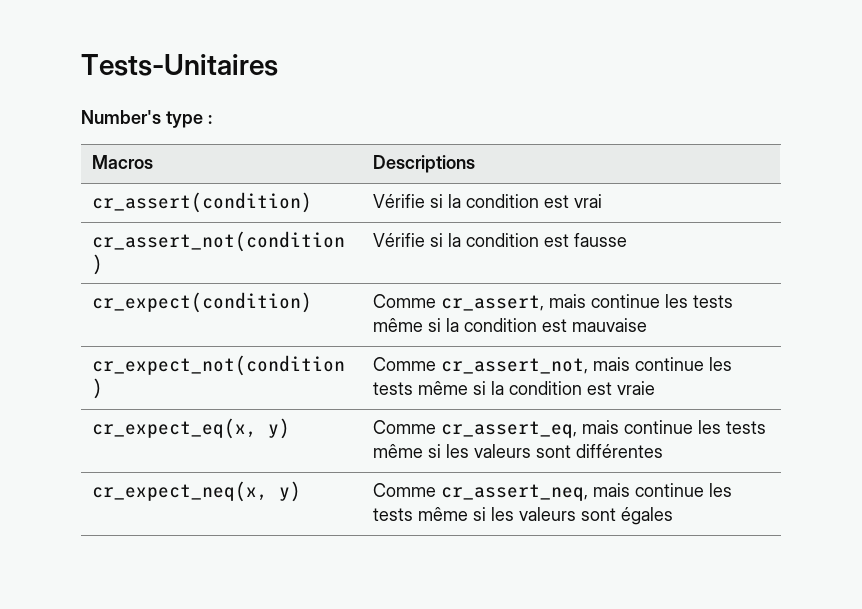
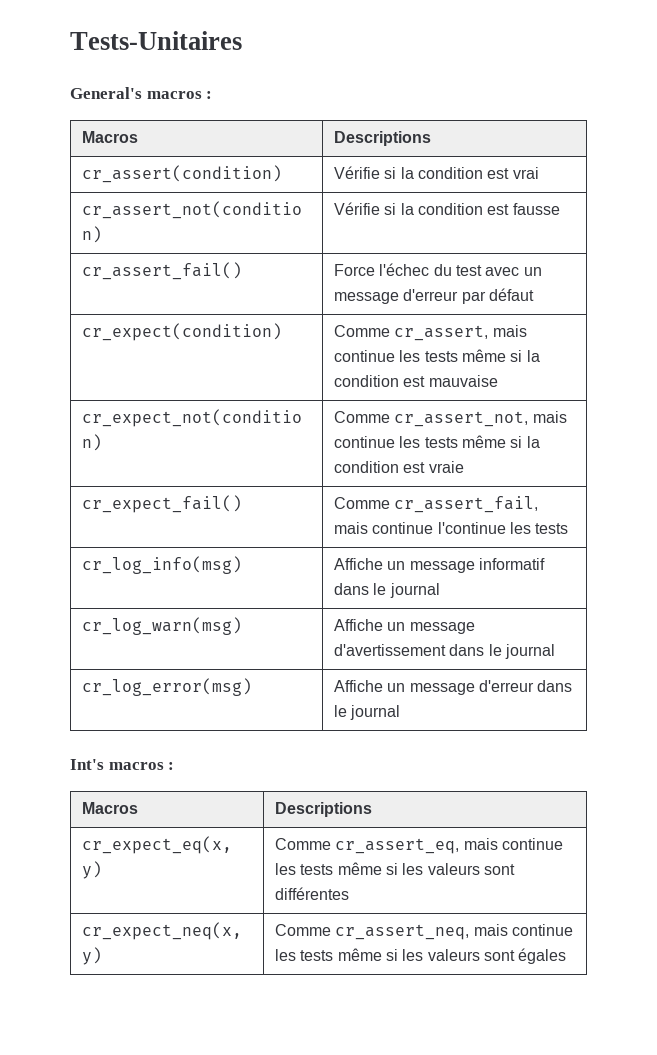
[81,110,203,128] Number's type -> [70,87,202,99] General's macros
(628, 240) none -> [81,262,242,280] [333,263,542,276] [333,288,534,304] // cr_assert_fail() | Force l'échec du test avec un message d'erreur par défaut
(656, 388) none -> [81,495,242,513] [333,496,539,513] [333,522,569,534] [81,556,242,574] [333,558,545,573] [333,583,440,598] [81,617,242,635] [333,619,475,634] [333,644,555,659] [81,678,252,696] [333,680,573,695] [333,705,401,720] [70,759,175,770] [81,802,138,814] [274,802,372,817] // cr_expect_fail() | Comme cr_assert_fail, mais continue l'continue les tests // cr_log_info(msg) | Affiche un message informatif dans le journal // cr_log_warn(msg) | Affiche un message d'avertissement dans le journal // cr_log_error(msg) | Affiche un message d'erreur dans le journal // Int's macros : // Macros | Descriptions

